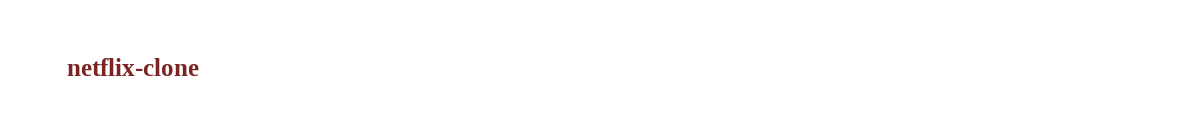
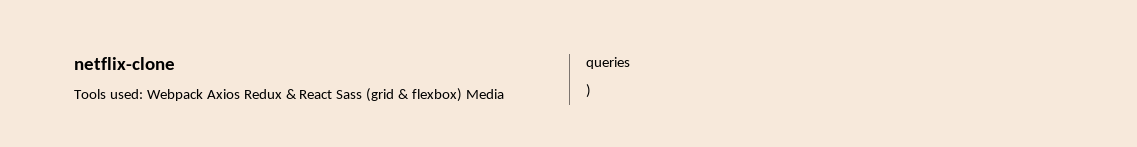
(199, 67) none -> [74,88,505,102] [586,57,630,69] [586,84,591,98] // Tools used: Webpack Axios Redux & React Sass (grid & flexbox) Media queries // )

